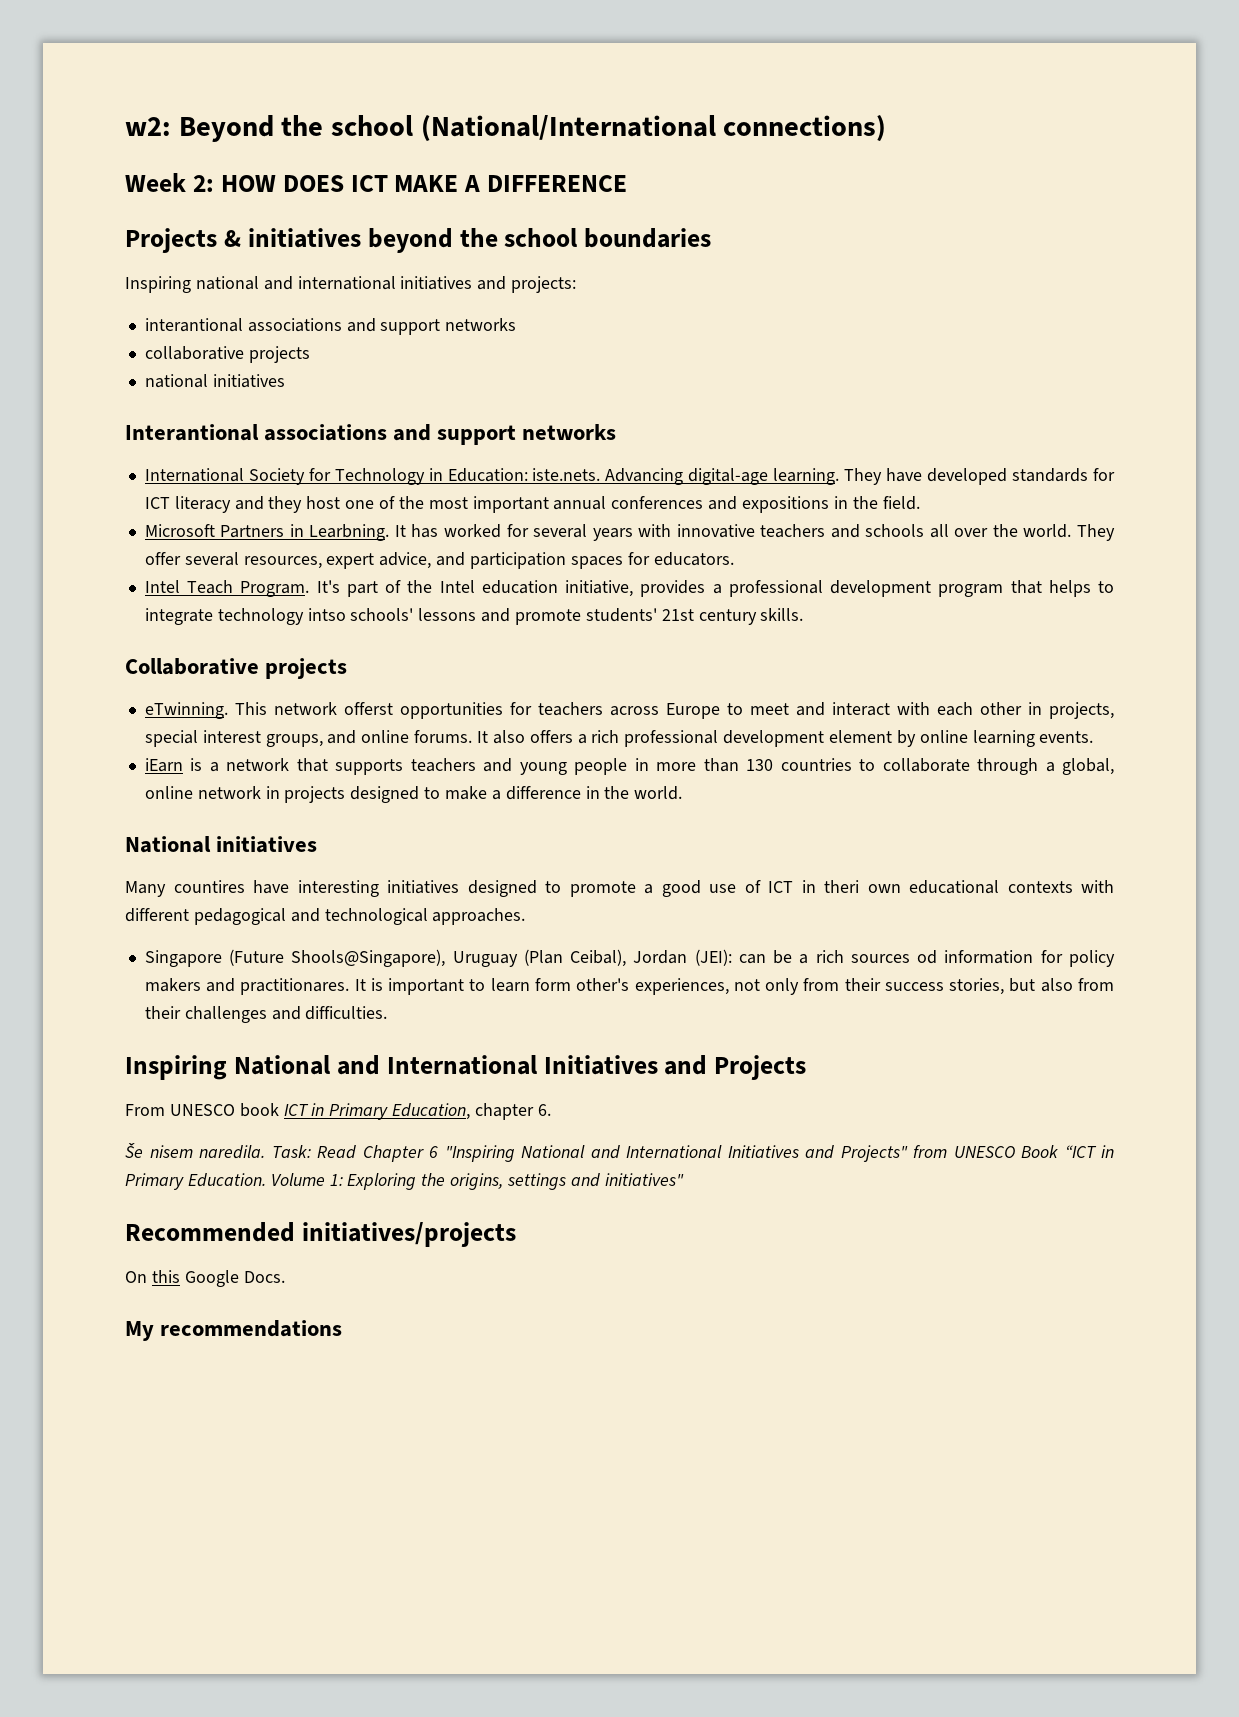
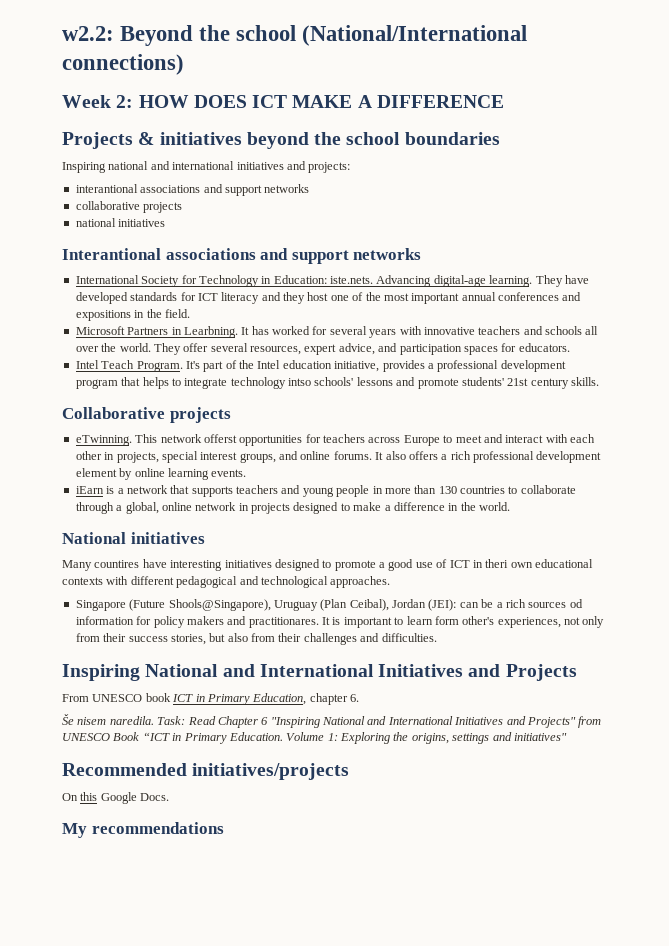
[125,117,171,136] w2: -> [62,26,114,41] w2.2:

